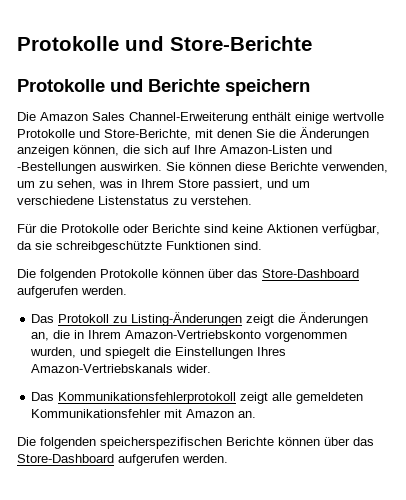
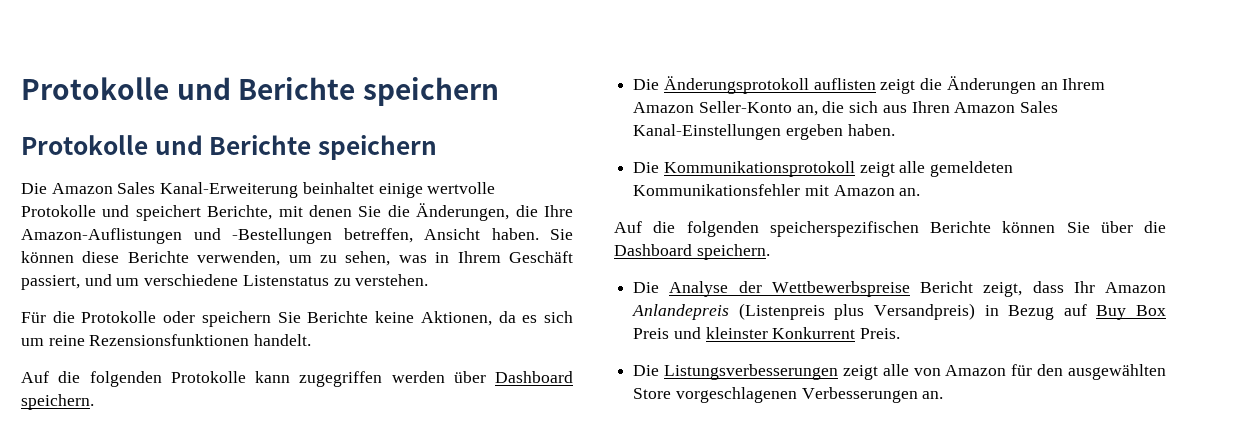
[17,36,312,51] Protokolle und Store-Berichte -> [21,77,499,106] Protokolle und Berichte speichern
[129,112,291,124] Channel-Erweiterung enthält -> [160,182,374,198] Kanal-Erweiterung beinhaltet
[104,129,191,140] Store-Berichte, -> [135,205,273,221] speichert Berichte,
[300,127,369,141] [17,145,332,157] [17,162,162,174] Änderungen anzeigen können, die sich auf Ihre Amazon-Listen und -Bestellungen auswirken. -> [416,203,573,221] [21,228,539,244] Änderungen, die Ihre Amazon-Auflistungen und -Bestellungen betreffen, Ansicht haben.
[178,179,209,188] Store -> [508,251,573,263] Geschäft
[152,224,380,236] [17,241,262,253] [17,269,359,281] [17,286,127,298] [31,312,369,326] [31,330,348,342] [30,347,287,359] [31,364,212,373] [31,392,237,404] Berichte sind keine Aktionen verfügbar, da sie schreibgeschützte Funktionen sind. // Die folgenden Protokolle können über das Store-Dashboard aufgerufen werden. // Das Protokoll zu Listing-Änderungen zeigt die Änderungen an, die in Ihrem Amazon-Vertriebskonto vorgenommen wurden, und spiegelt die Einstellungen Ihres Amazon-Vertriebskanals wider. // Das Kommunikationsfehlerprotokoll -> [201,311,574,327] [21,334,312,346] [21,371,573,387] [21,394,94,410] [633,76,1106,94] [633,101,1059,116] [633,124,895,140] [633,161,855,177] speichern Sie Berichte keine Aktionen, da es sich um reine Rezensionsfunktionen handelt. // Auf die folgenden Protokolle kann zugegriffen werden über Dashboard speichern. // Die Änderungsprotokoll auflisten zeigt die Änderungen an Ihrem Amazon Seller-Konto an, die sich aus Ihren Amazon Sales Kanal-Einstellungen ergeben haben. // Die Kommunikationsprotokoll
[17,437,36,446] Die -> [614,221,676,233] Auf die
[324,437,374,446] [17,454,228,466] über das Store-Dashboard aufgerufen werden. -> [1066,221,1166,233] [614,244,770,260] [633,281,1166,297] [632,303,1166,320] [633,327,901,339] [633,364,1166,380] [633,387,944,403] Sie über die Dashboard speichern. // Die Analyse der Wettbewerbspreise Bericht zeigt, dass Ihr Amazon Anlandepreis (Listenpreis plus Versandpreis) in Bezug auf Buy Box Preis und kleinster Konkurrent Preis. // Die Listungsverbesserungen zeigt alle von Amazon für den ausgewählten Store vorgeschlagenen Verbesserungen an.

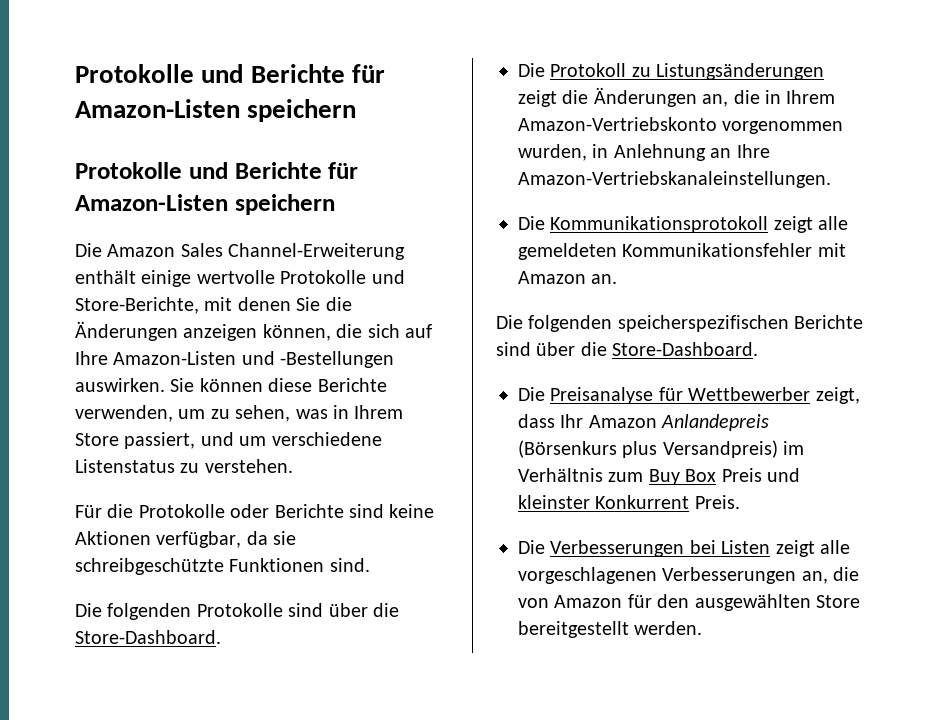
[21,77,356,100] Protokolle und Berichte -> [75,64,385,83] [75,99,240,118] Protokolle und Berichte für Amazon-Listen
(312, 145) none -> [328,162,359,179] [75,194,228,211] für Amazon-Listen
[160,182,374,198] Kanal-Erweiterung beinhaltet -> [228,243,406,260] [75,270,136,284] Channel-Erweiterung enthält
[135,205,273,221] speichert Berichte, -> [75,297,199,314] Store-Berichte,
[416,203,573,221] [21,228,539,244] Änderungen, die Ihre Amazon-Auflistungen und -Bestellungen betreffen, Ansicht haben. -> [75,321,432,341] [75,351,395,368] [75,378,165,392] Änderungen anzeigen können, die sich auf Ihre Amazon-Listen und -Bestellungen auswirken.
[508,251,573,263] Geschäft -> [75,433,119,446] Store
[201,311,574,327] [21,334,312,346] [21,371,573,387] [21,394,94,410] [633,76,1106,94] [633,101,1059,116] [633,124,895,140] speichern Sie Berichte keine Aktionen, da es sich um reine Rezensionsfunktionen handelt. // Auf die folgenden Protokolle kann zugegriffen werden über Dashboard speichern. // Die Änderungsprotokoll auflisten zeigt die Änderungen an Ihrem Amazon Seller-Konto an, die sich aus Ihren Amazon Sales Kanal-Einstellungen ergeben haben. -> [274,504,435,518] [75,531,297,548] [75,558,370,575] [75,603,399,620] [75,630,221,644] [518,63,825,80] [518,87,836,107] [518,117,844,134] [518,144,770,161] [518,171,831,188] Berichte sind keine Aktionen verfügbar, da sie schreibgeschützte Funktionen sind. // Die folgenden Protokolle sind über die Store-Dashboard. // Die Protokoll zu Listungsänderungen zeigt die Änderungen an, die in Ihrem Amazon-Vertriebskonto vorgenommen wurden, in Anlehnung an Ihre Amazon-Vertriebskanaleinstellungen.
[614,221,676,233] Auf die -> [496,315,523,329] Die
[1002,221,1166,233] [614,244,770,260] [633,281,974,297] können Sie über die Dashboard speichern. // Die Analyse der Wettbewerbspreise Bericht -> [496,342,759,356] [518,387,811,404] sind über die Store-Dashboard. // Die Preisanalyse für Wettbewerber
[738,303,825,320] (Listenpreis -> [518,440,617,458] (Börsenkurs
[984,304,1087,320] in Bezug auf -> [783,441,805,455] [518,468,644,482] im Verhältnis zum
[664,364,909,380] Listungsverbesserungen zeigt alle -> [550,540,850,557] [518,567,860,584] Verbesserungen bei Listen zeigt alle vorgeschlagenen Verbesserungen an, die
[675,387,944,403] vorgeschlagenen Verbesserungen an. -> [518,621,703,638] bereitgestellt werden.

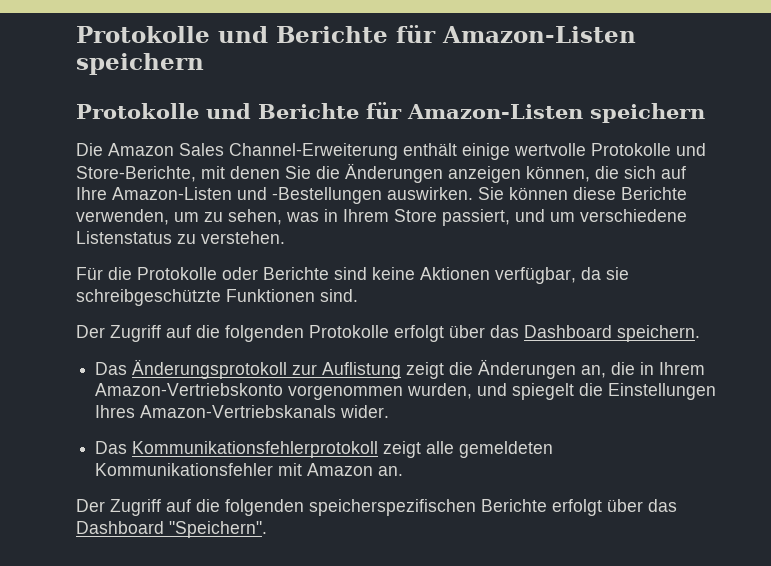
[75,603,399,620] [75,630,221,644] [518,63,825,80] Die folgenden Protokolle sind über die Store-Dashboard. // Die Protokoll zu Listungsänderungen -> [76,325,700,342] [95,359,402,379] Der Zugriff auf die folgenden Protokolle erfolgt über das Dashboard speichern. // Das Änderungsprotokoll zur Auflistung
[592,144,770,161] [518,171,831,188] [518,216,769,233] in Anlehnung an Ihre Amazon-Vertriebskanaleinstellungen. // Die Kommunikationsprotokoll -> [477,383,717,400] [95,405,390,418] [95,441,379,458] und spiegelt die Einstellungen Ihres Amazon-Vertriebskanals wider. // Das Kommunikationsfehlerprotokoll
[496,315,864,332] [496,342,759,356] [518,387,860,404] [518,414,770,431] [518,440,805,458] [518,468,800,485] [518,495,740,509] [518,540,850,557] [518,567,860,584] [518,594,860,611] [518,621,703,638] Die folgenden speicherspezifischen Berichte sind über die Store-Dashboard. // Die Preisanalyse für Wettbewerber zeigt, dass Ihr Amazon Anlandepreis (Börsenkurs plus Versandpreis) im Verhältnis zum Buy Box Preis und kleinster Konkurrent Preis. // Die Verbesserungen bei Listen zeigt alle vorgeschlagenen Verbesserungen an, die von Amazon für den ausgewählten Store bereitgestellt werden. -> [76,499,677,516] [76,521,267,538] Der Zugriff auf die folgenden speicherspezifischen Berichte erfolgt über das Dashboard "Speichern".

